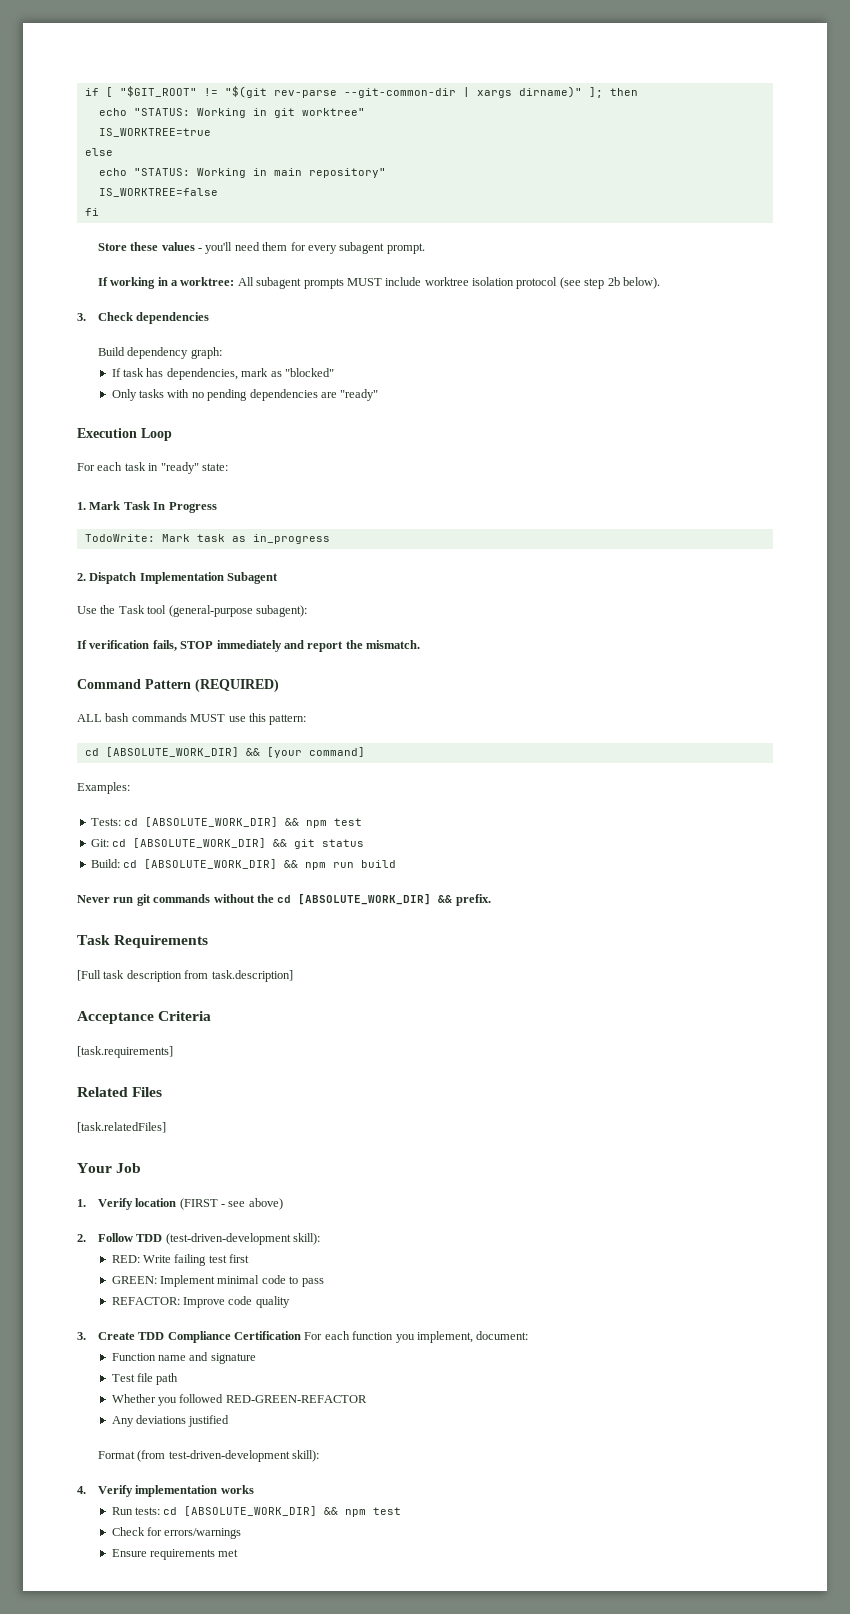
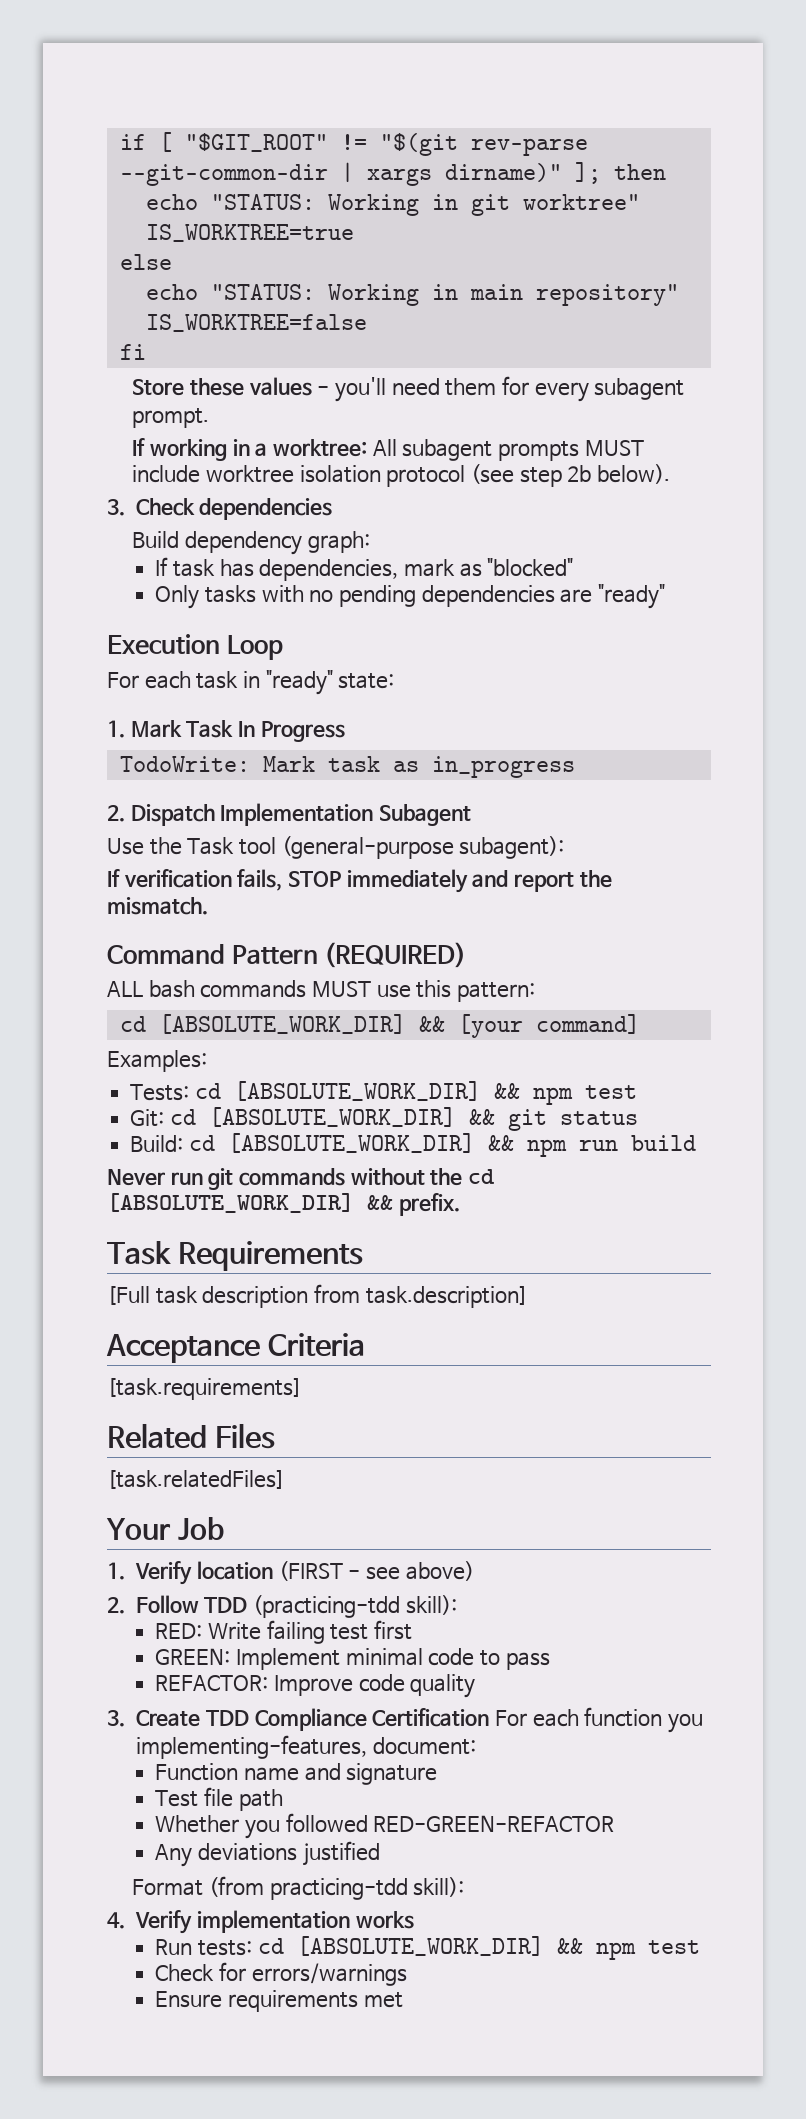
[165,1233,291,1245] (test-driven-development -> [252,1595,400,1618] (practicing-tdd
[416,1331,473,1343] implement, -> [135,1735,368,1759] implementing-features,
[168,1450,290,1462] test-driven-development -> [269,1878,408,1900] practicing-tdd

